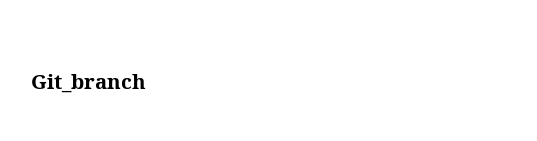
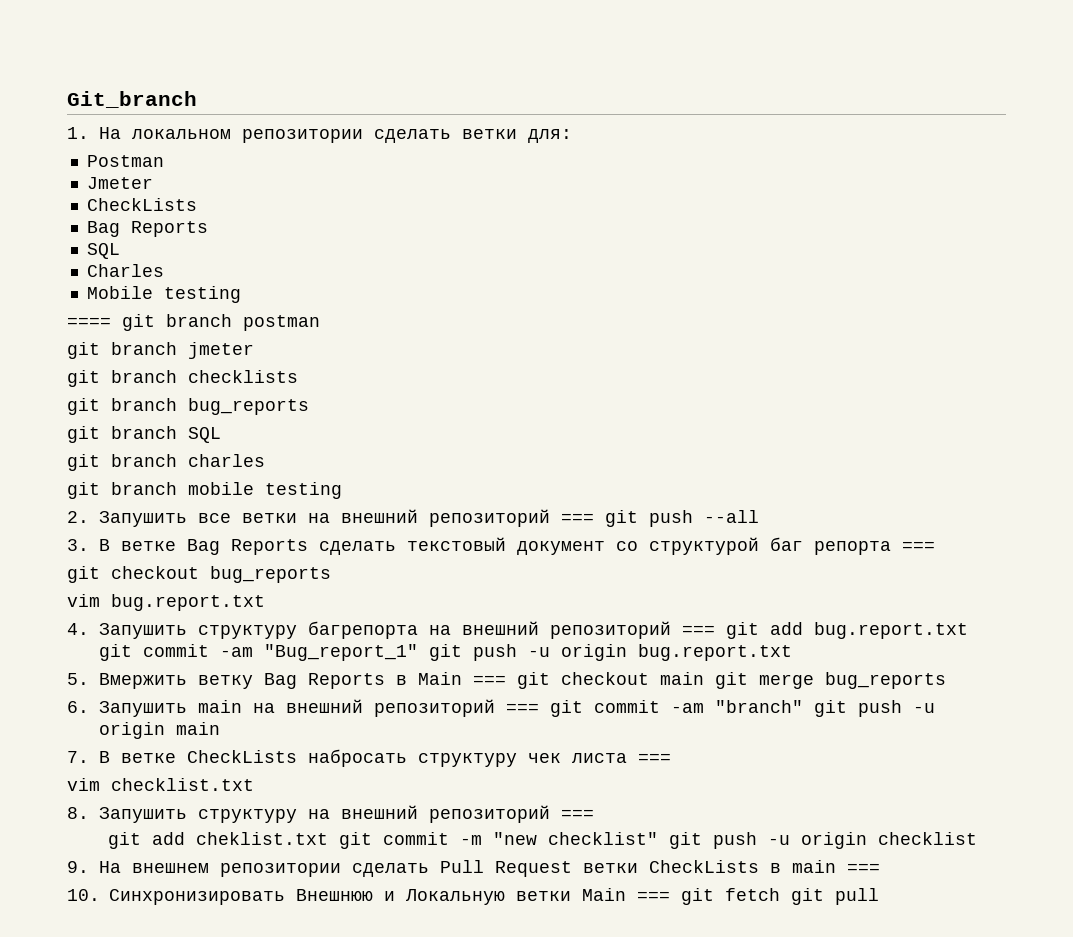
(146, 83) none -> [67,127,572,143] [86,155,164,167] [86,177,153,189] [86,198,197,211] [86,221,208,237] [86,243,120,259] [86,264,164,277] [86,286,241,303] [67,314,320,331] [67,342,254,359] [67,370,298,387] [67,398,309,415] [67,426,221,443] [67,454,265,471] [67,482,342,499] [67,509,759,527] [67,537,935,555] [67,566,331,583] [67,594,265,611] [67,621,968,639] [98,644,792,661] [67,672,946,689] [67,699,935,717] [98,722,220,739] [67,749,671,767] [67,778,254,791] [67,805,594,823] [108,832,978,849] [67,860,880,877] [67,888,879,905] // 1. На локальном репозитории сделать ветки для: // Postman // Jmeter // CheckLists // Bag Reports // SQL // Charles // Mobile testing // ==== git branch postman // git branch jmeter // git branch checklists // git branch bug_reports // git branch SQL // git branch charles // git branch mobile testing // 2. Запушить все ветки на внешний репозиторий === git push --all // 3. В ветке Bag Reports сделать текстовый документ со структурой баг репорта === // git checkout bug_reports // vim bug.report.txt // 4. Запушить структуру багрепорта на внешний репозиторий === git add bug.report.txt git commit -am "Bug_report_1" git push -u origin bug.report.txt // 5. Вмержить ветку Bag Reports в Main === git checkout main git merge bug_reports // 6. Запушить main на внешний репозиторий === git commit -am "branch" git push -u origin main // 7. В ветке CheckLists набросать структуру чек листа === // vim checklist.txt // 8. Запушить структуру на внешний репозиторий === // git add cheklist.txt git commit -m "new checklist" git push -u origin checklist // 9. На внешнем репозитории сделать Pull Request ветки CheckLists в main === // 10. Синхронизировать Внешнюю и Локальную ветки Main === git fetch git pull

